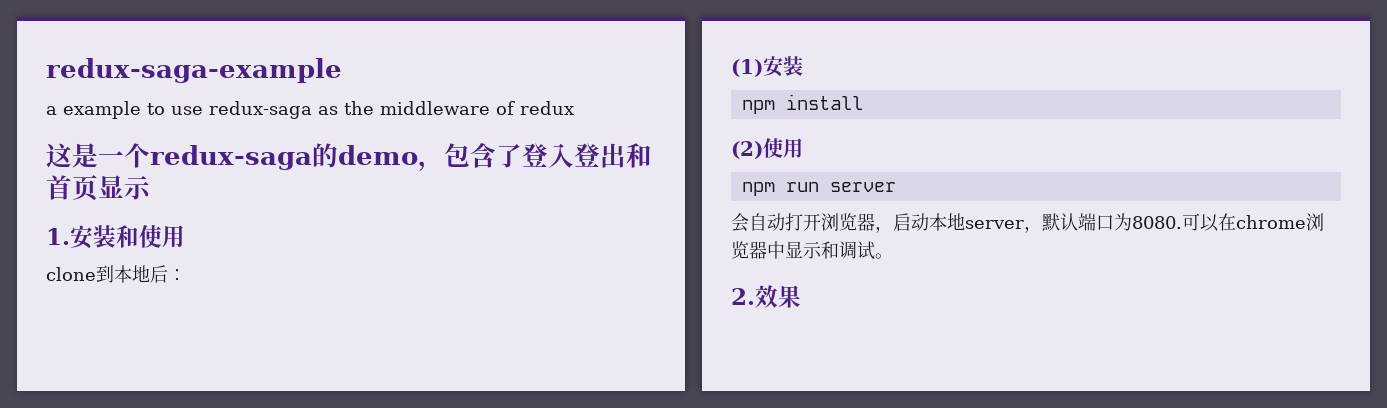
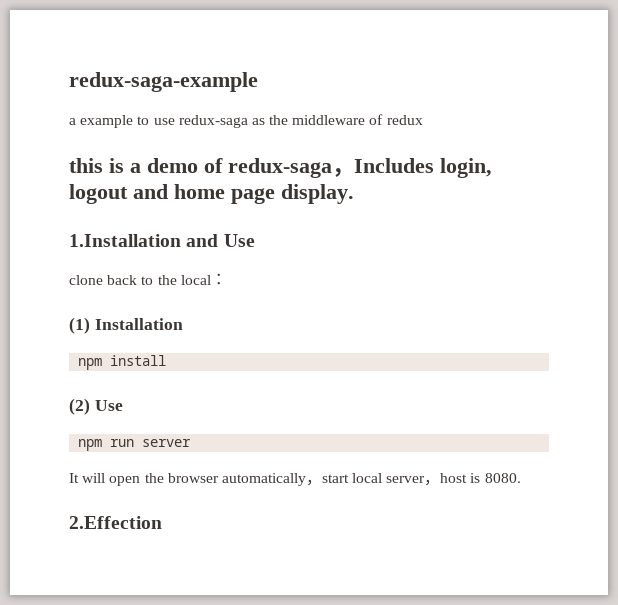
[46,143,652,172] [46,175,152,201] [46,225,185,249] [46,265,168,283] 这是一个redux-saga的demo，包含了登入登出和首页显示 // 1.安装和使用 // clone到本地后 -> [69,158,492,178] [69,184,354,204] [69,234,255,247] [69,275,211,285] this is a demo of redux-saga，Includes login, logout and home page display. // 1.Installation and Use // clone back to the local
[763,56,803,77] 安装 -> [94,318,183,330] Installation
[763,138,803,158] 使用 -> [94,400,123,411] Use
[731,213,1324,233] [731,241,893,260] [731,285,801,308] 会自动打开浏览器，启动本地server，默认端口为8080.可以在chrome浏览器中显示和调试。 // 2.效果 -> [69,473,521,486] [69,516,162,529] It will open the browser automatically，start local server，host is 8080. // 2.Effection

